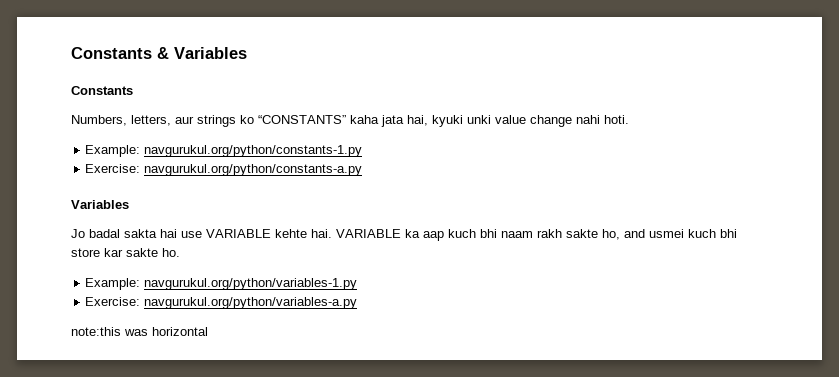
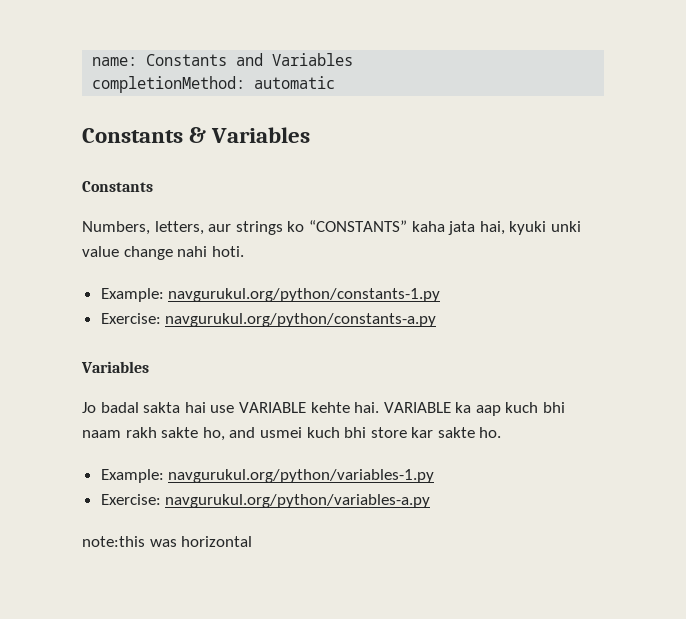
(71, 53) none -> [92,53,354,66] [92,76,336,93] name: Constants and Variables // completionMethod: automatic //

